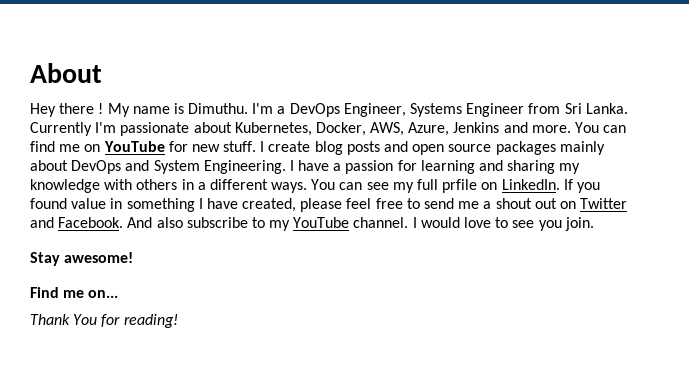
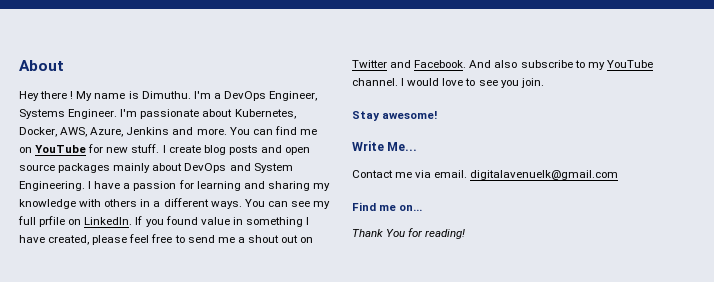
[466,103,628,117] [30,122,92,136] Engineer from Sri Lanka. Currently -> [68,109,118,119] Engineer.
(134, 257) none -> [352,141,418,151] [352,170,619,180] // Write Me... // Contact me via email. digitalavenuelk@gmail.com

